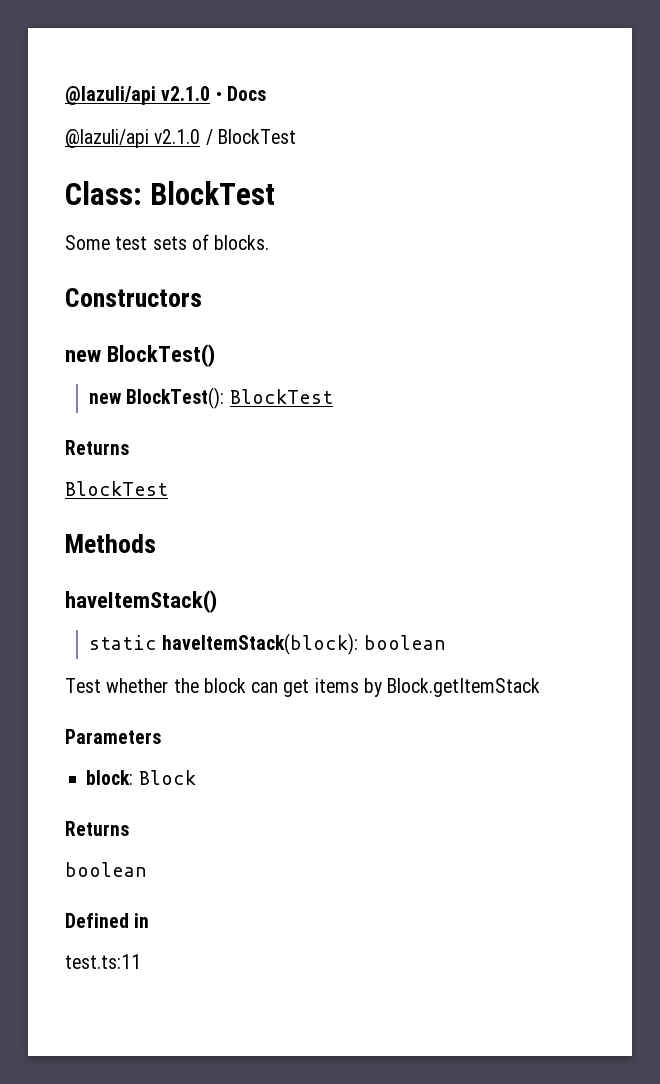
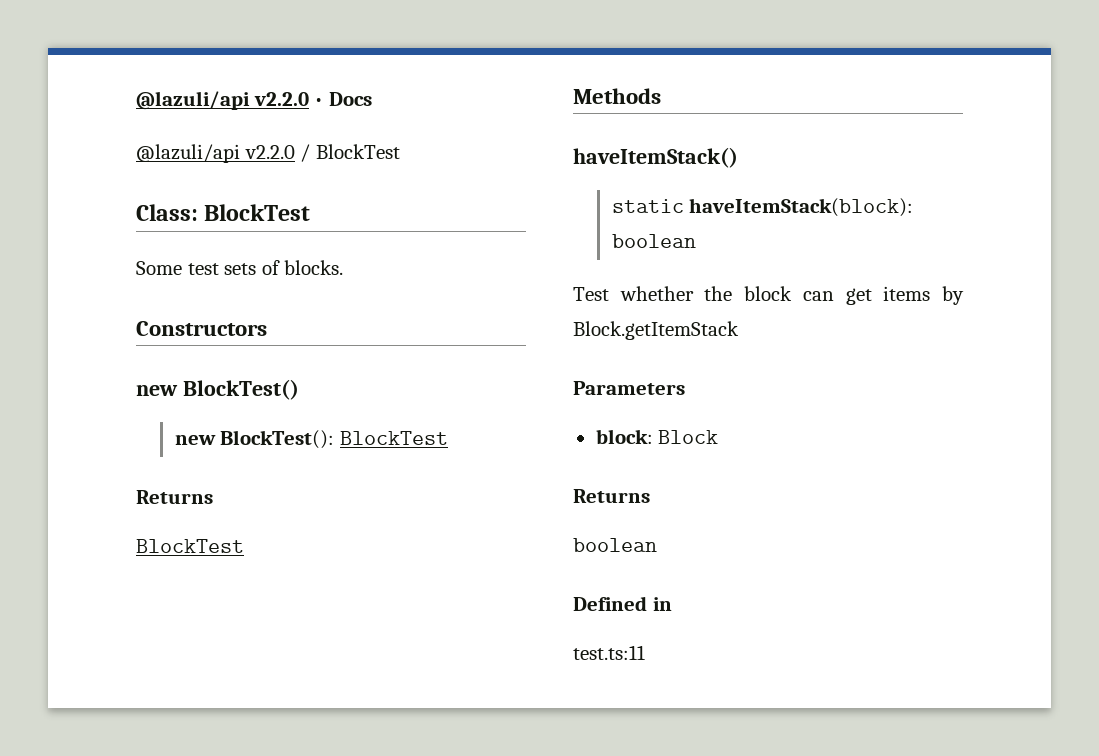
[65,86,211,105] @lazuli/api v2.1.0 -> [136,91,309,110] @lazuli/api v2.2.0
[154,129,201,144] v2.1.0 -> [244,145,295,159] v2.2.0

